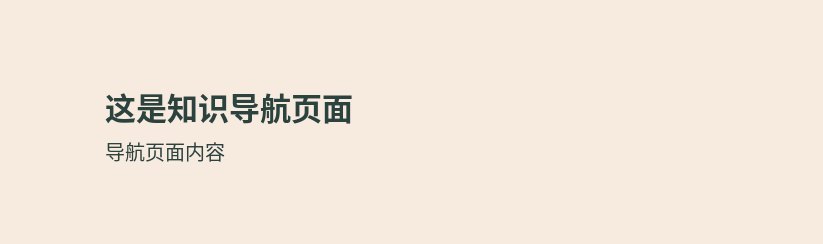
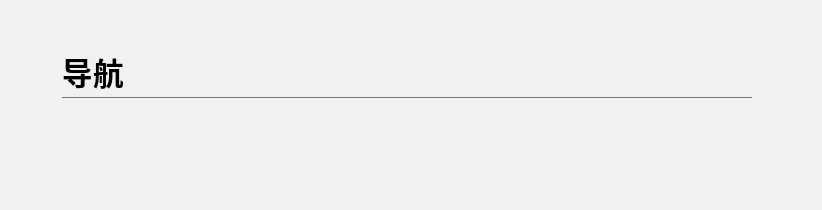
[105,93,353,124] [105,142,225,162] 这是知识导航页面 // 导航页面内容 -> [62,58,124,89] 导航

